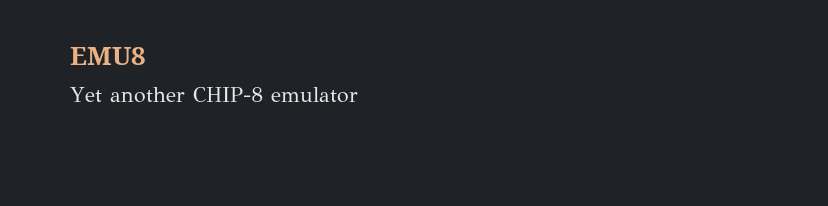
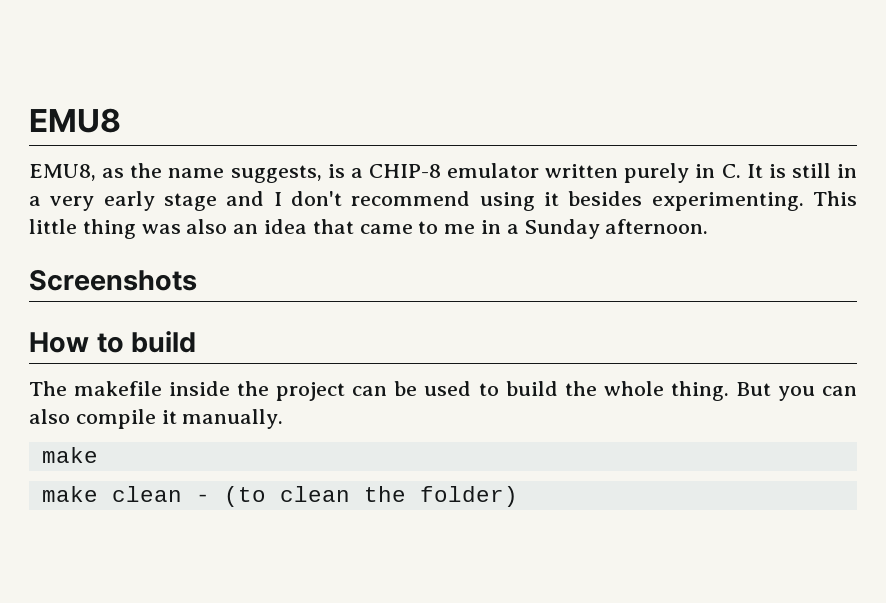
[70,87,358,103] Yet another CHIP-8 emulator -> [29,163,857,183] [29,191,858,211] [29,219,709,239] [29,269,197,291] [29,331,197,353] [29,381,858,401] [29,409,284,429] [41,447,98,463] [41,486,518,507] EMU8, as the name suggests, is a CHIP-8 emulator written purely in C. It is still in a very early stage and I don't recommend using it besides experimenting. This little thing was also an idea that came to me in a Sunday afternoon. // Screenshots // How to build // The makefile inside the project can be used to build the whole thing. But you can also compile it manually. // make // make clean - (to clean the folder)

